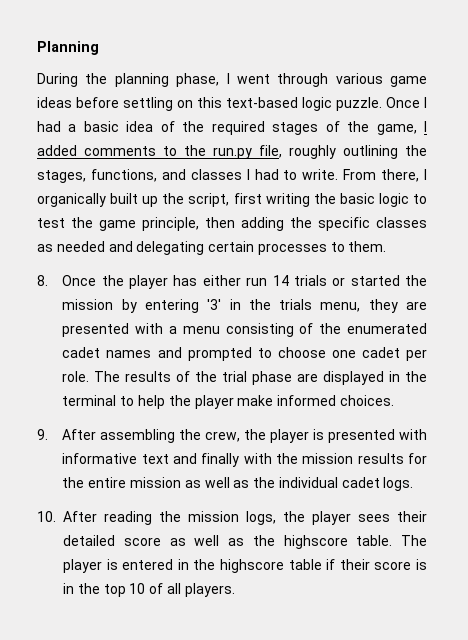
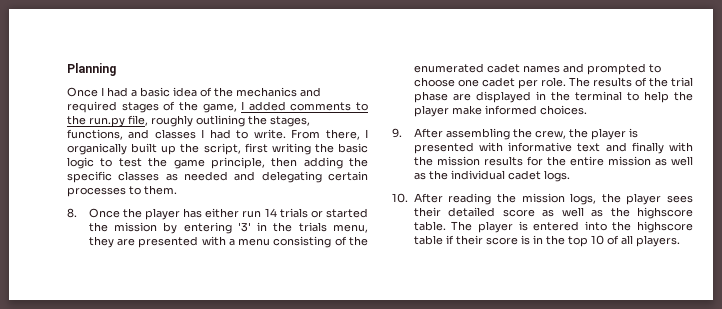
[37,73,427,87] [37,97,382,111] During the planning phase, I went through various game ideas before settling on this text-based logic puzzle. -> (116, 69) none
(205, 126) none -> [236,87,321,97] mechanics and
[177,559,189,570] in -> [584,221,607,231] into

